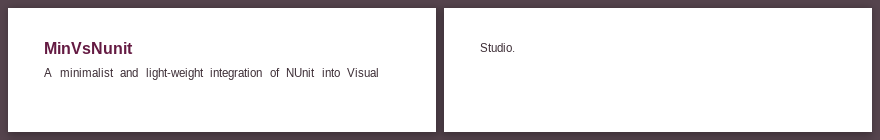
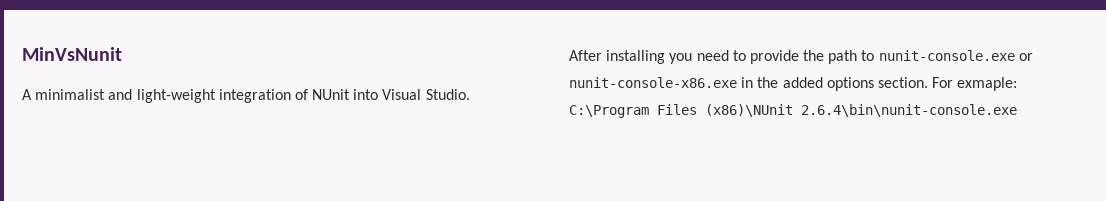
(515, 47) none -> [569,50,1033,64] [569,77,1018,91] [569,104,1017,118] // After installing you need to provide the path to nunit-console.exe or nunit-console-x86.exe in the added options section. For exmaple: C:\Program Files (x86)\NUnit 2.6.4\bin\nunit-console.exe

